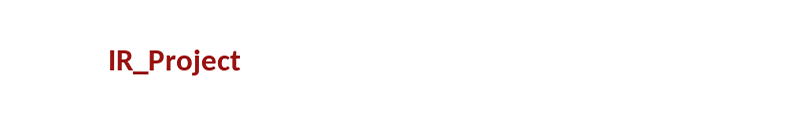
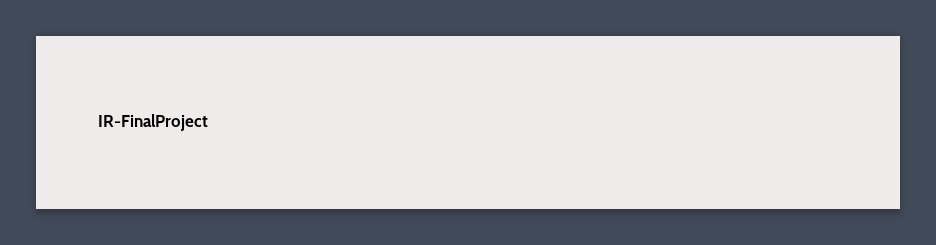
[107,49,242,76] IR_Project -> [98,114,208,131] IR-FinalProject

